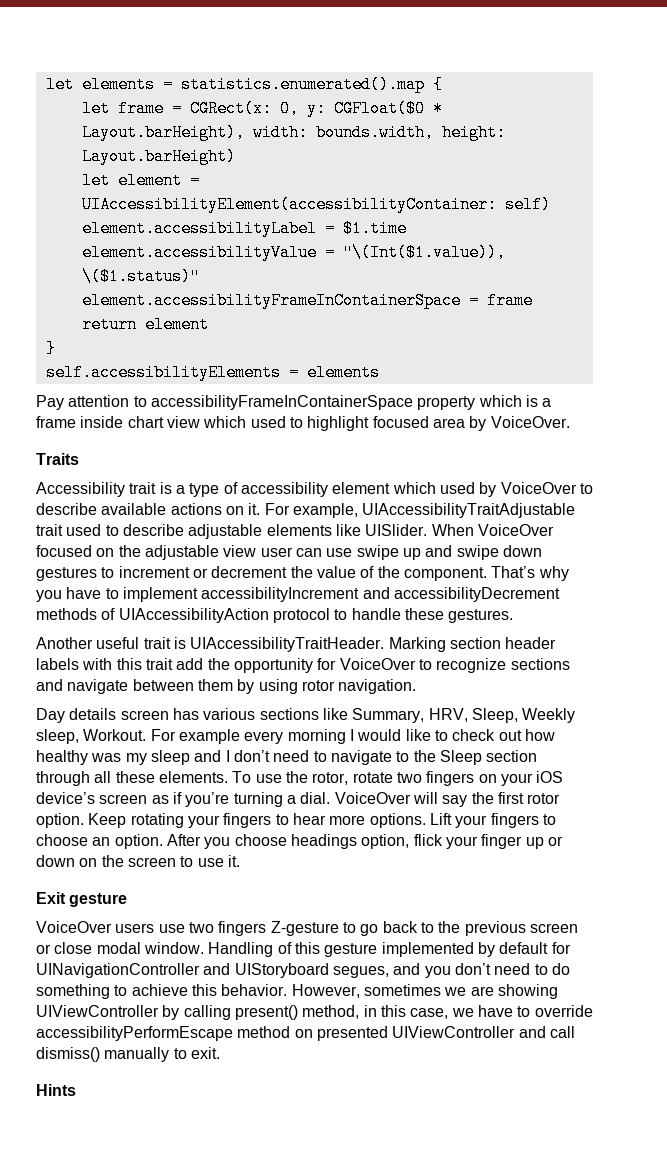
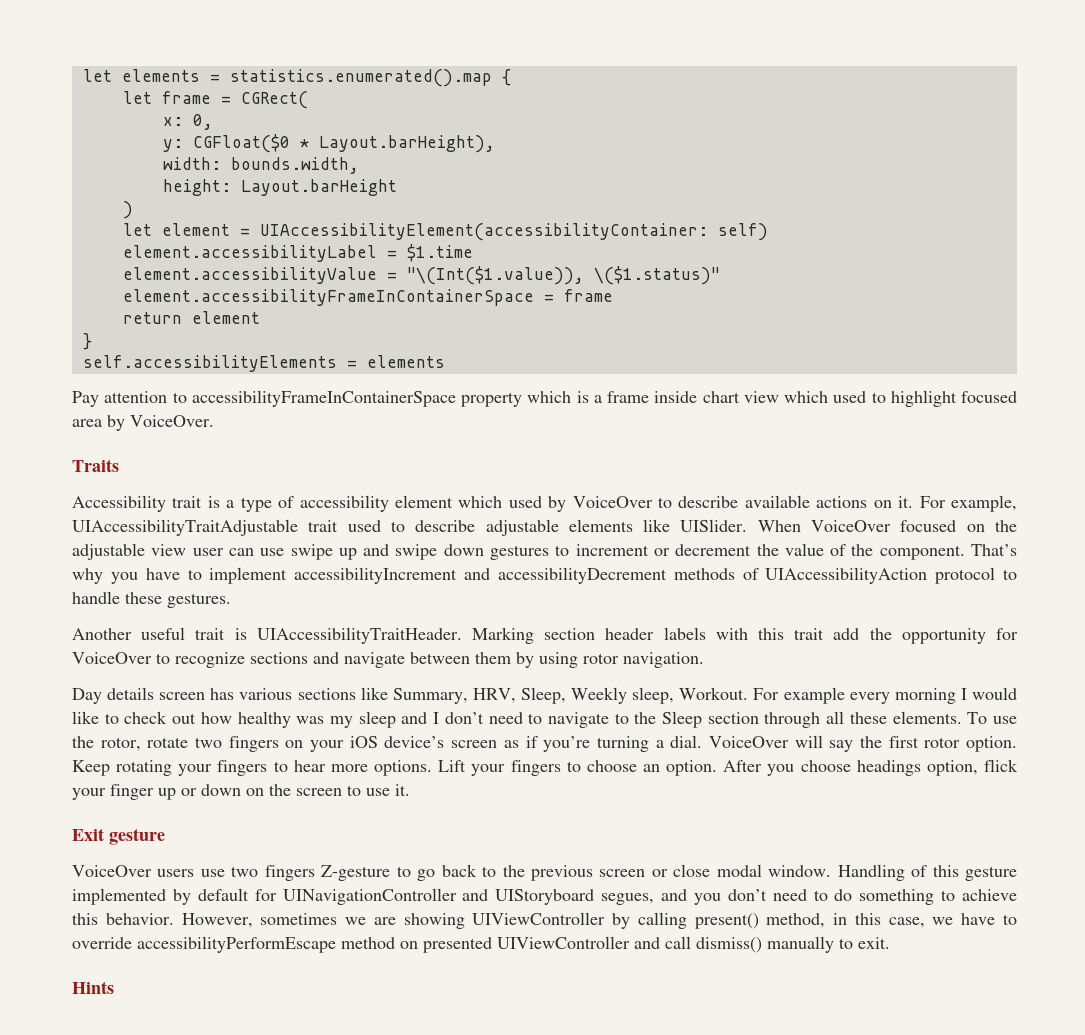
[189,100,272,117] CGRect(x: -> [240,91,308,109] [162,117,183,126] CGRect( // x:
(299, 108) none -> (213, 122) //
(245, 132) none -> (495, 144) //
[441,124,506,141] [81,148,236,165] height: Layout.barHeight) -> [162,179,397,196] [122,201,133,219] // height: Layout.barHeight // )

